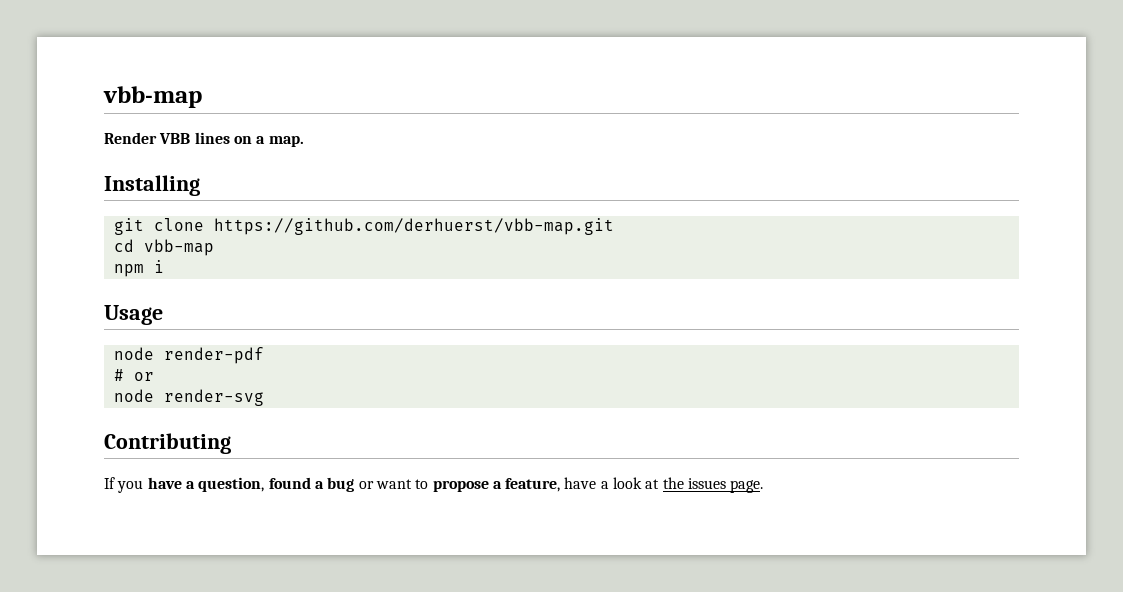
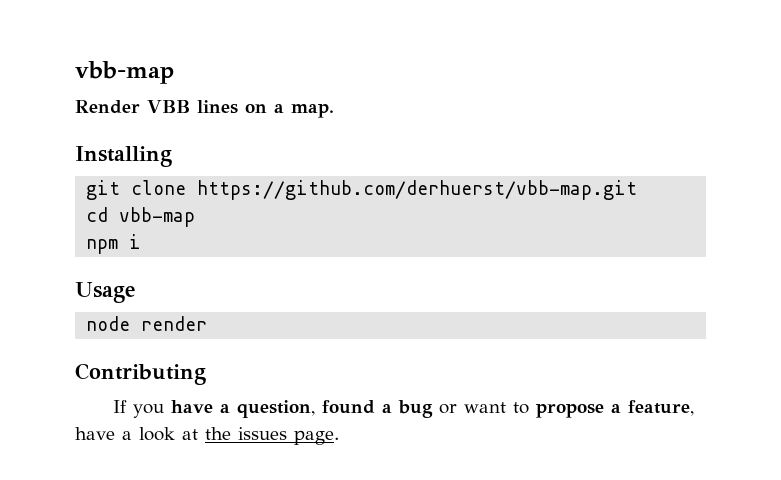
[163,347,264,364] [113,369,154,381] [113,389,264,406] render-pdf // # or // node render-svg -> [141,316,208,331] render

